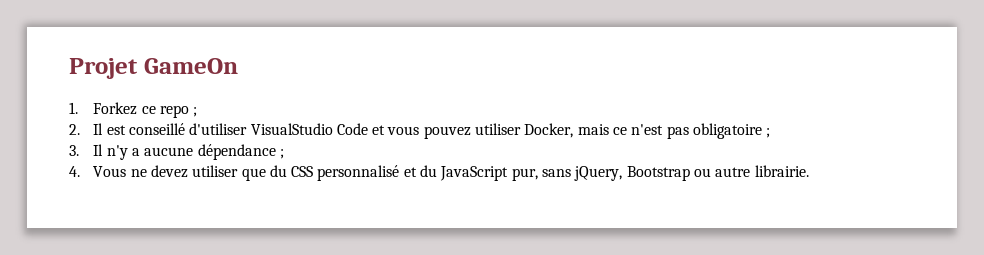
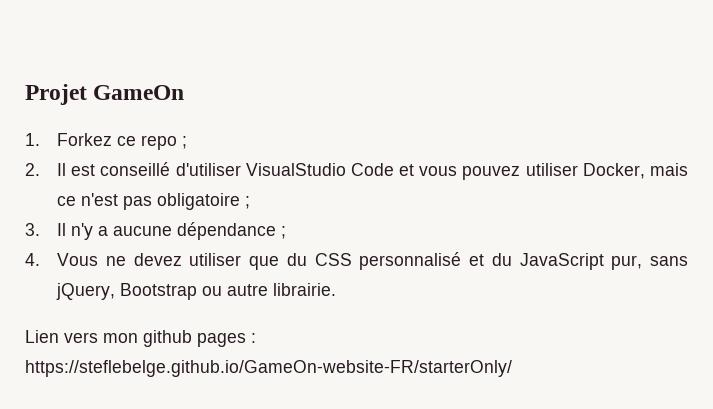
(809, 171) none -> [25,330,256,347] [25,360,512,377] // Lien vers mon github pages : https://steflebelge.github.io/GameOn-website-FR/starterOnly/

